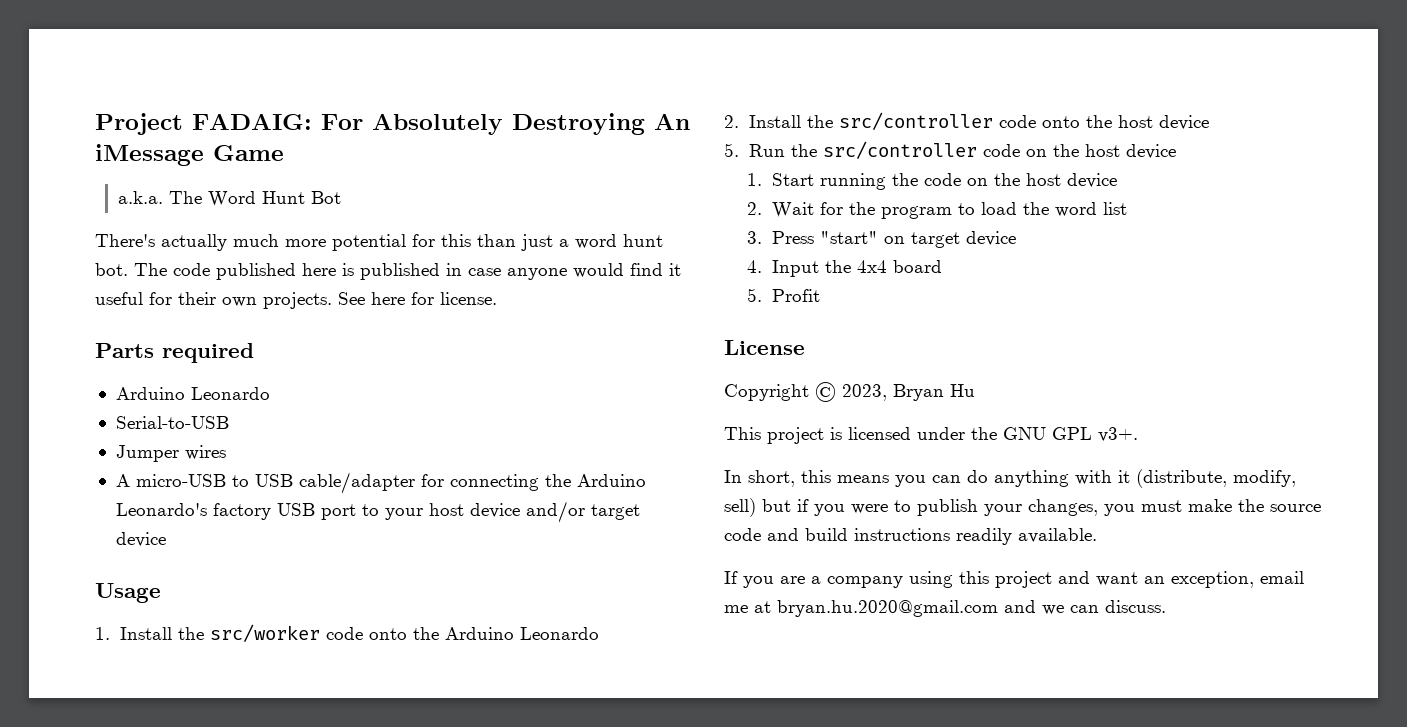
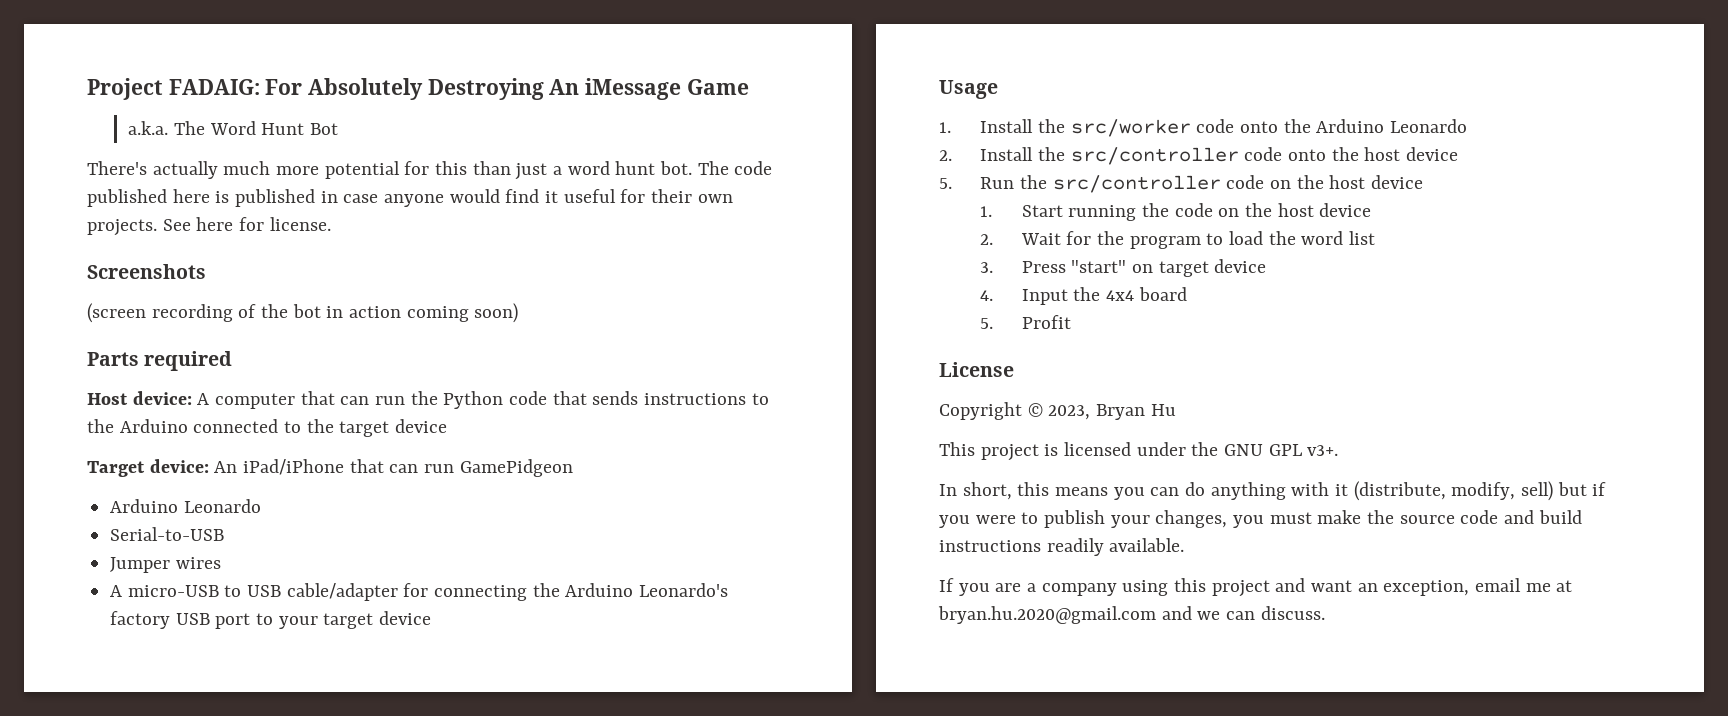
[95,343,254,363] Parts required -> [87,264,206,279] [87,303,519,323] [87,351,233,371] [87,391,769,409] [87,419,448,437] [87,459,573,477] Screenshots // (screen recording of the bot in action coming soon) // Parts required // Host device: A computer that can run the Python code that sends instructions to the Arduino connected to the target device // Target device: An iPad/iPhone that can run GamePidgeon
[428,501,585,523] host device and/or -> (318, 622) none

